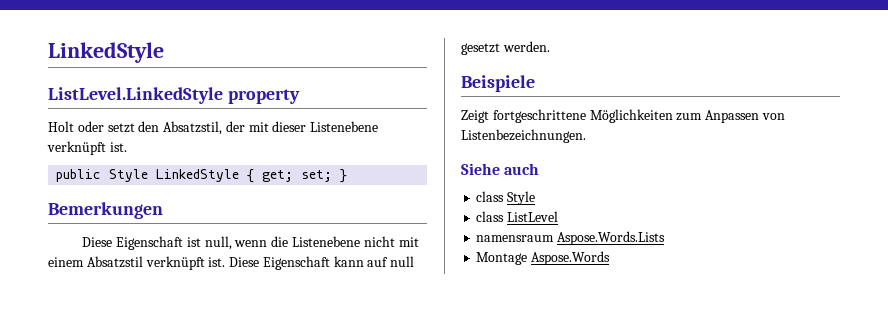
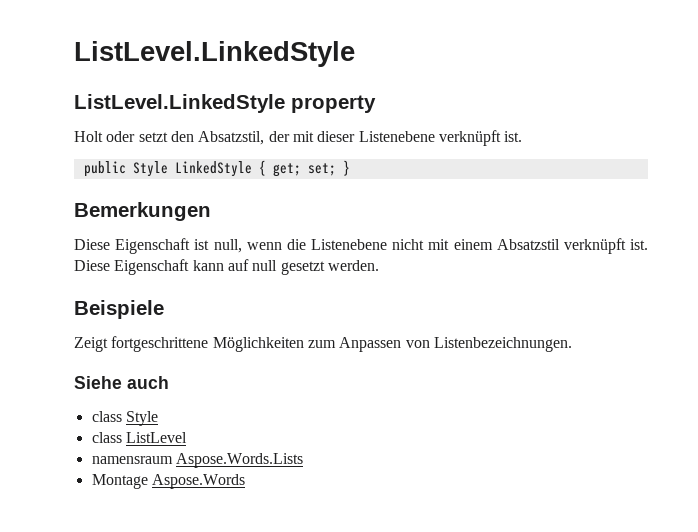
[48,42,164,63] LinkedStyle -> [74,41,355,67] ListLevel.LinkedStyle

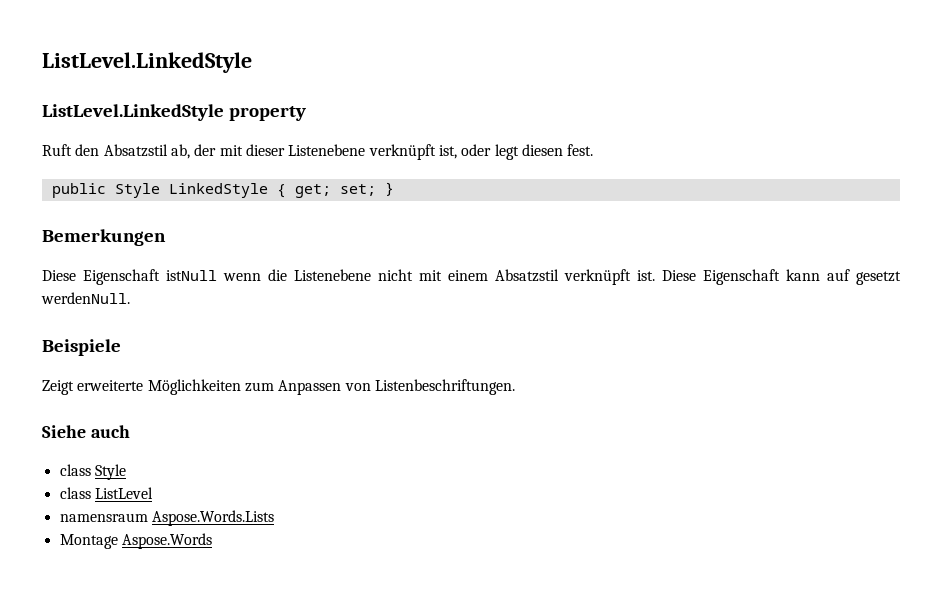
[74,131,265,145] Holt oder setzt den Absatzstil, -> [42,144,190,159] Ruft den Absatzstil ab,
[504,131,523,142] ist. -> [438,144,594,160] ist, oder legt diesen fest.
[194,239,242,253] ist null, -> [166,270,217,281] istNull
[252,260,379,275] null gesetzt werden. -> [856,271,901,285] [41,292,130,304] gesetzt werdenNull.
[111,336,209,352] fortgeschrittene -> [77,380,144,391] erweiterte
[433,337,572,352] Listenbezeichnungen. -> [374,379,515,395] Listenbeschriftungen.

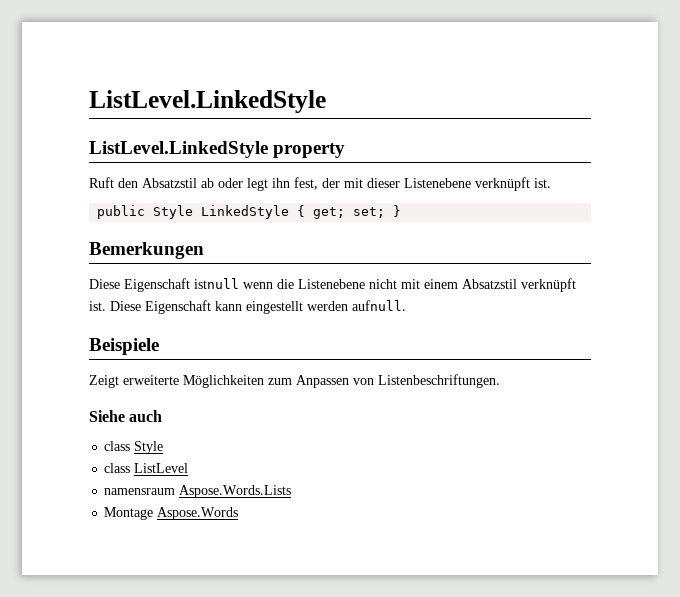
[170,144,190,159] ab, -> [201,177,318,191] ab oder legt ihn fest,
[438,144,594,160] ist, oder legt diesen fest. -> [534,178,551,188] ist.
[166,270,217,281] istNull -> [194,278,239,289] istnull
[827,269,901,285] [41,292,130,304] auf gesetzt werdenNull. -> [246,300,406,314] eingestellt werden aufnull.

